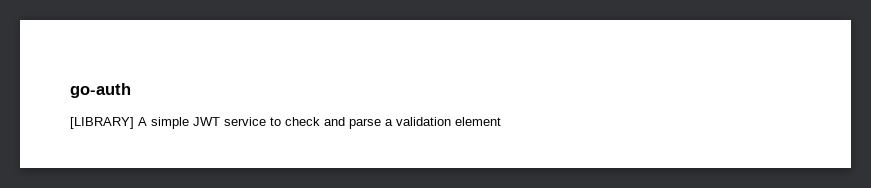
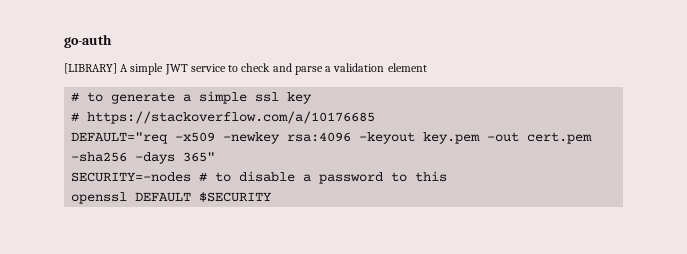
(501, 121) none -> [71,91,313,104] [71,111,376,124] [71,132,593,144] [71,152,216,164] [71,171,448,184] [71,192,272,204] // # to generate a simple ssl key // # https://stackoverflow.com/a/10176685 // DEFAULT="req -x509 -newkey rsa:4096 -keyout key.pem -out cert.pem -sha256 -days 365" // SECURITY=-nodes # to disable a password to this // openssl DEFAULT $SECURITY

